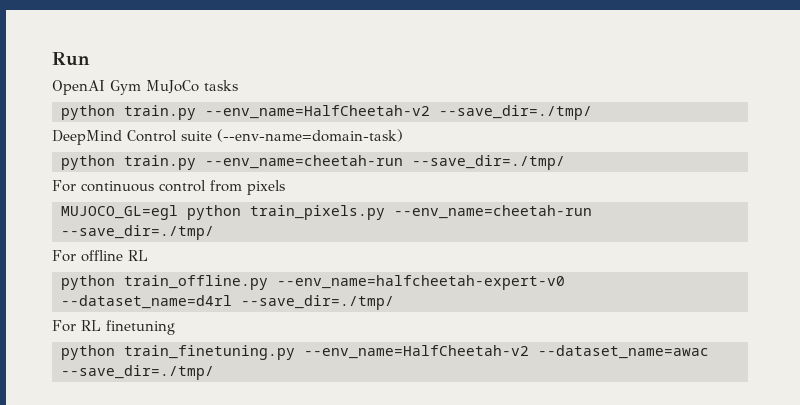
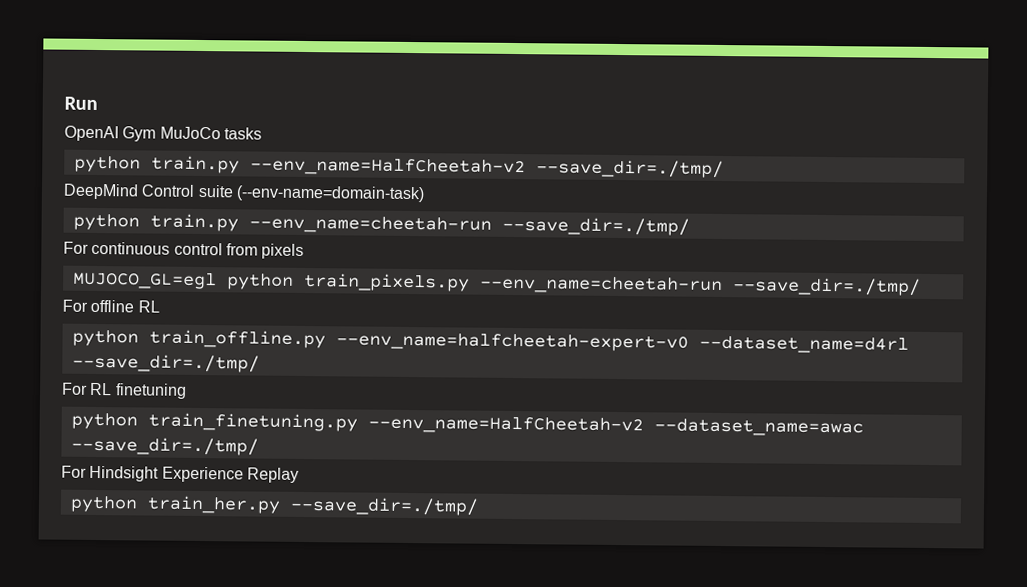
(214, 372) none -> [61,465,299,483] [69,495,479,516] // For Hindsight Experience Replay // python train_her.py --save_dir=./tmp/

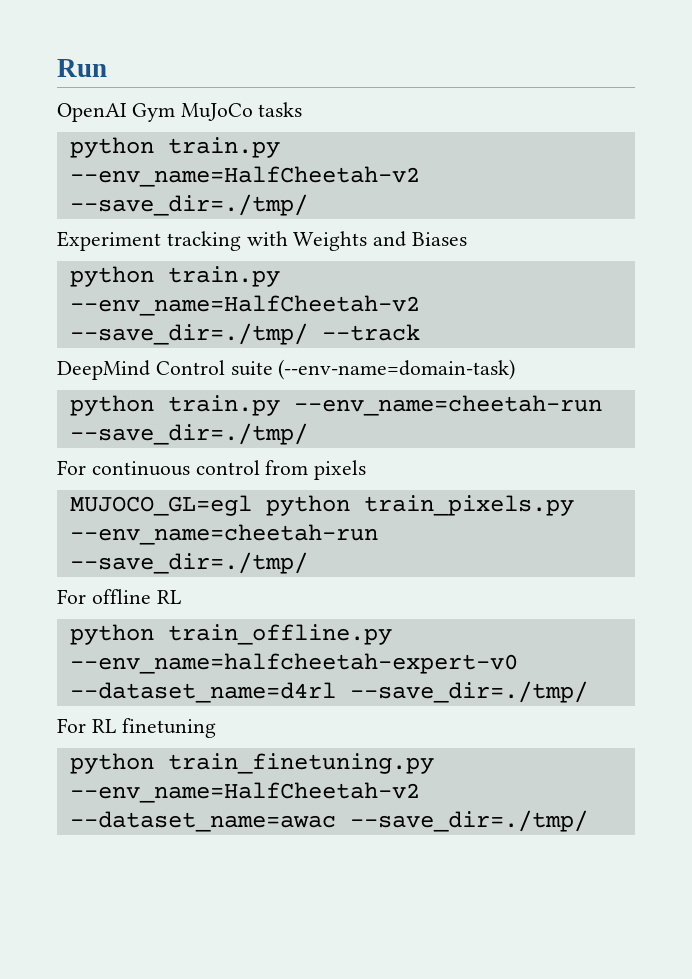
(724, 169) none -> [57,231,468,251] [69,266,280,287] [69,295,420,316] [69,323,420,345] // Experiment tracking with Weights and Biases // python train.py --env_name=HalfCheetah-v2 --save_dir=./tmp/ --track
[61,465,299,483] [69,495,479,516] // For Hindsight Experience Replay // python train_her.py --save_dir=./tmp/ -> (588, 821) none

